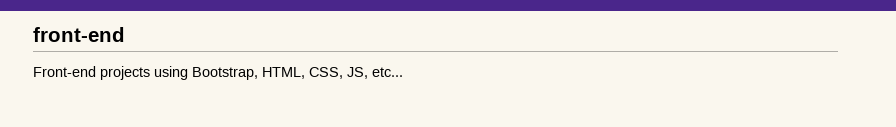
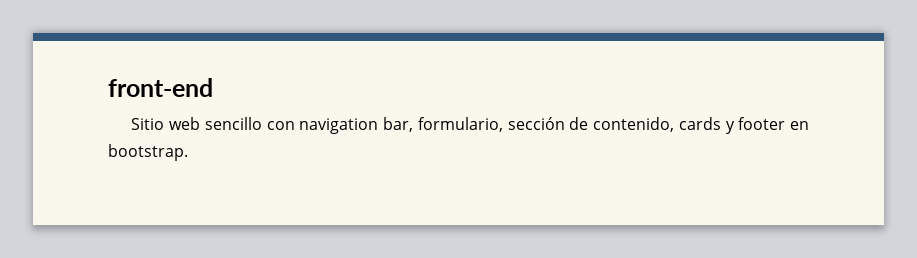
[33,66,403,80] Front-end projects using Bootstrap, HTML, CSS, JS, etc... -> [131,117,809,134] [108,144,188,161] Sitio web sencillo con navigation bar, formulario, sección de contenido, cards y footer en bootstrap.

